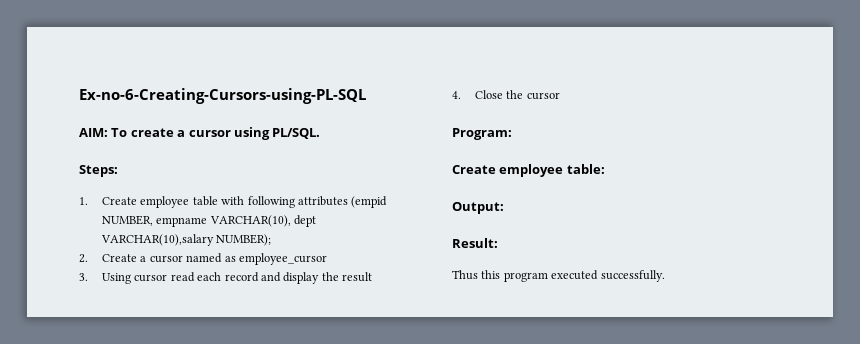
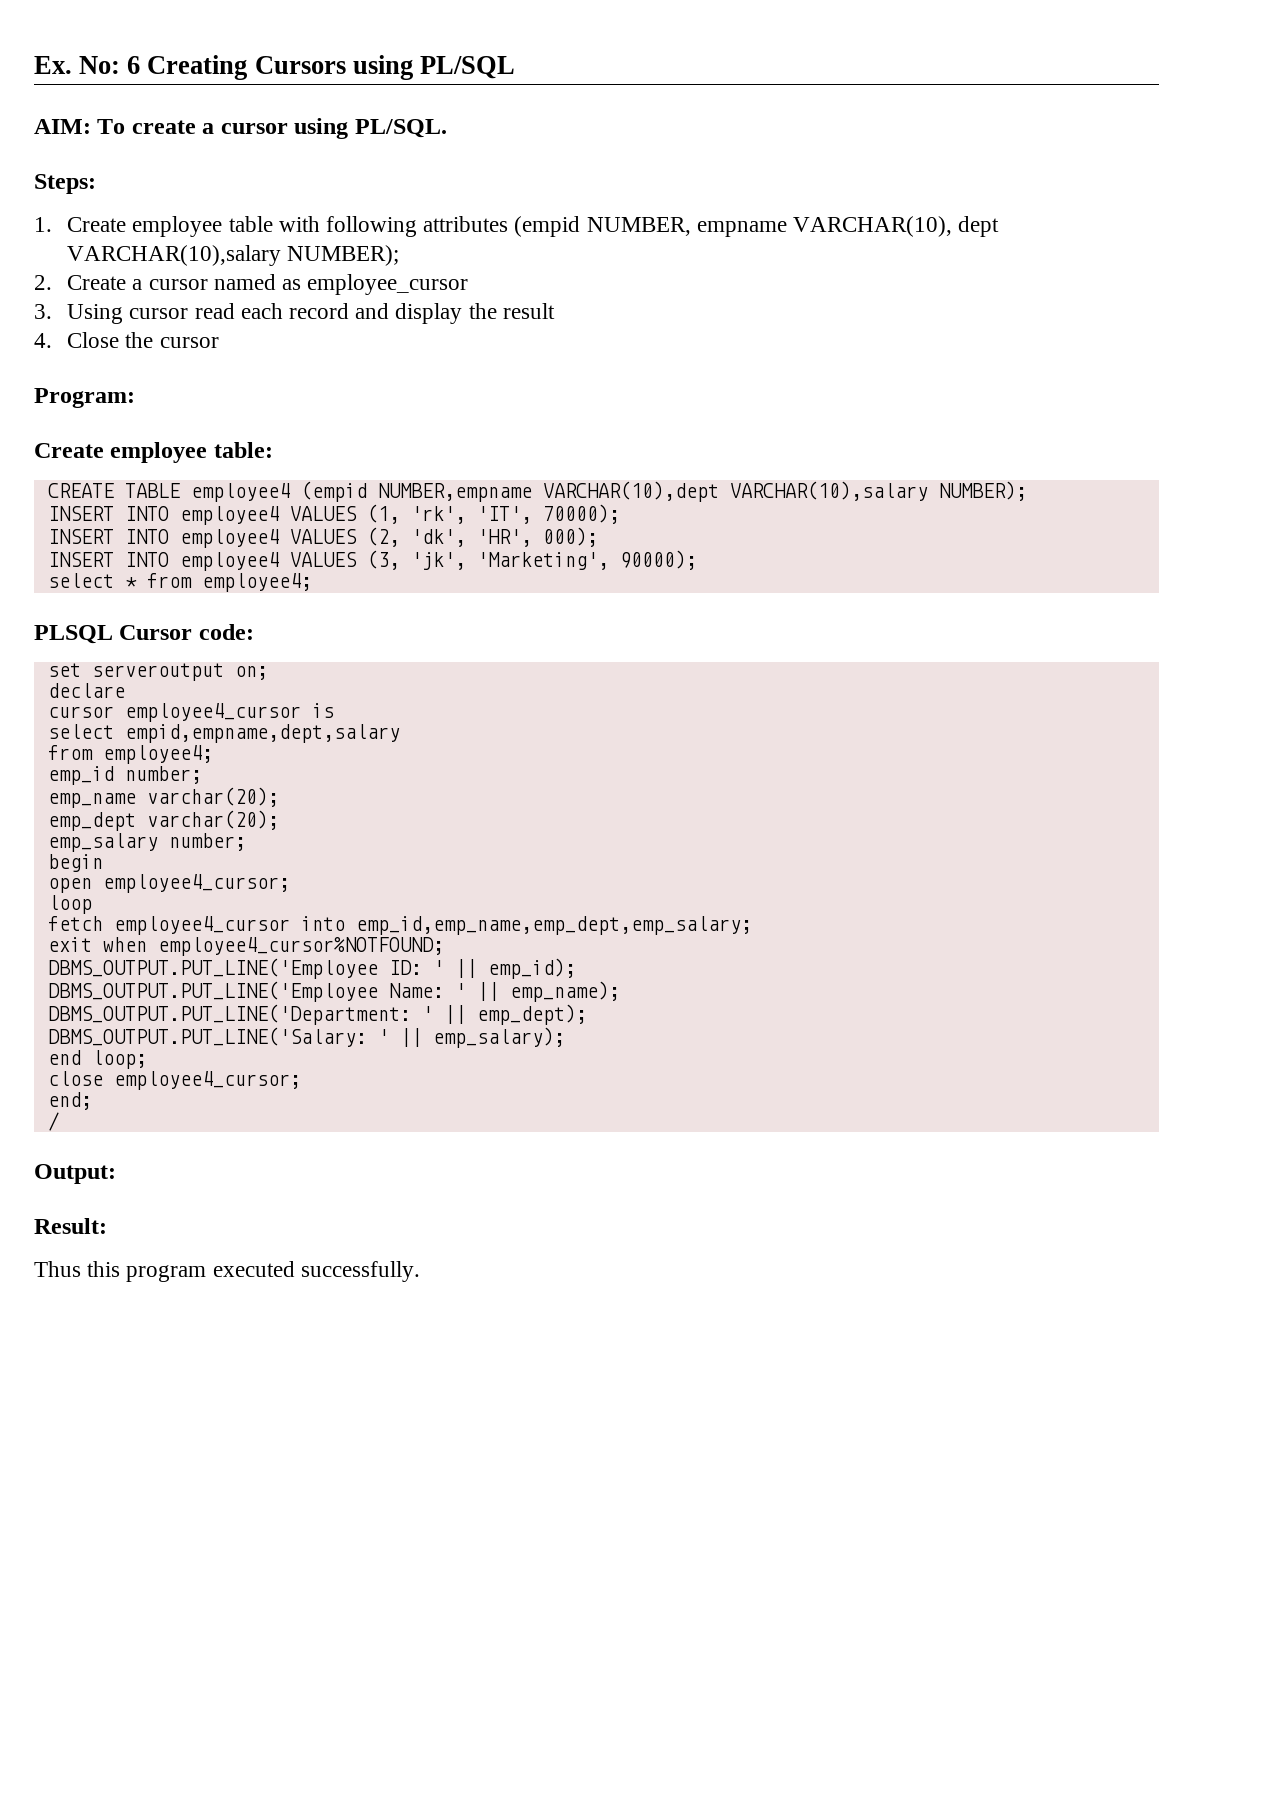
[79,88,366,104] Ex-no-6-Creating-Cursors-using-PL-SQL -> [34,55,515,80] Ex. No: 6 Creating Cursors using PL/SQL
(605, 169) none -> [47,481,1027,502] [47,504,620,525] [47,527,598,548] [47,550,697,571] [47,573,312,592] [34,624,254,644] [47,663,268,681] [47,683,125,698] [47,703,334,722] [47,724,400,743] [47,745,213,764] [47,766,202,785] [47,787,279,808] [47,810,279,831] [47,833,246,852] [47,854,103,872] [47,874,290,893] [47,895,92,914] [47,916,752,935] [47,937,444,956] [47,958,576,979] [47,981,620,1002] [47,1004,587,1025] [47,1027,565,1048] [47,1050,147,1069] [47,1071,301,1090] [47,1092,92,1110] [47,1112,59,1131] // CREATE TABLE employee4 (empid NUMBER,empname VARCHAR(10),dept VARCHAR(10),salary NUMBER); // INSERT INTO employee4 VALUES (1, 'rk', 'IT', 70000); // INSERT INTO employee4 VALUES (2, 'dk', 'HR', 000); // INSERT INTO employee4 VALUES (3, 'jk', 'Marketing', 90000); // select * from employee4; // PLSQL Cursor code: // set serveroutput on; // declare // cursor employee4_cursor is // select empid,empname,dept,salary // from employee4; // emp_id number; // emp_name varchar(20); // emp_dept varchar(20); // emp_salary number; // begin // open employee4_cursor; // loop // fetch employee4_cursor into emp_id,emp_name,emp_dept,emp_salary; // exit when employee4_cursor%NOTFOUND; // DBMS_OUTPUT.PUT_LINE('Employee ID: ' || emp_id); // DBMS_OUTPUT.PUT_LINE('Employee Name: ' || emp_name); // DBMS_OUTPUT.PUT_LINE('Department: ' || emp_dept); // DBMS_OUTPUT.PUT_LINE('Salary: ' || emp_salary); // end loop; // close employee4_cursor; // end; // /

